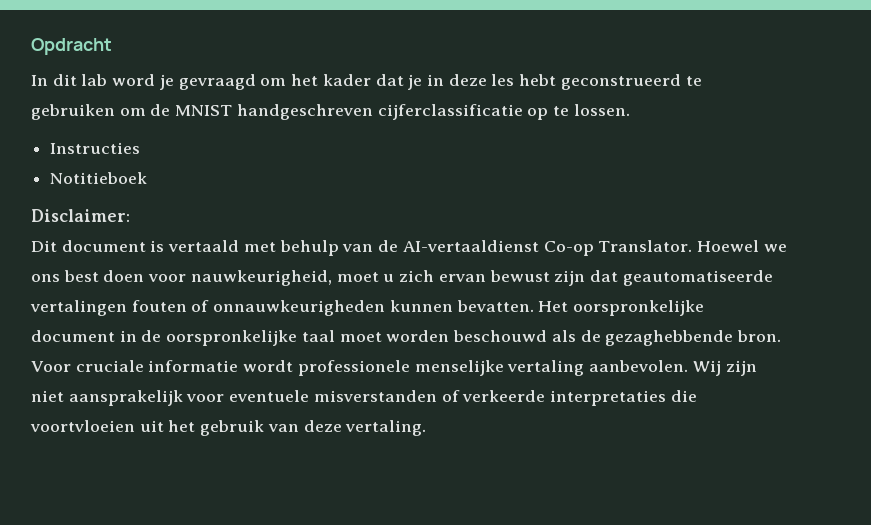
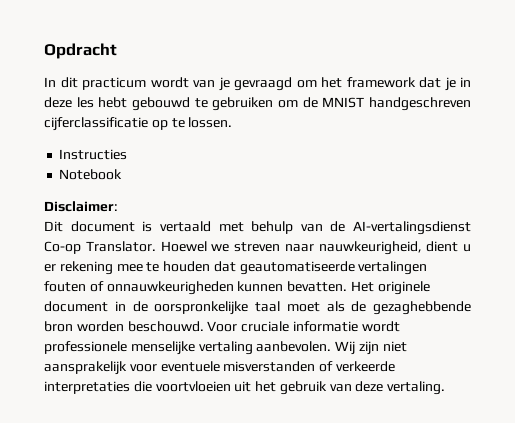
[81,74,156,86] lab word -> [82,77,215,90] practicum wordt van
[322,74,371,86] kader -> [346,77,416,88] framework
[560,74,681,90] geconstrueerd -> [132,97,190,111] gebouwd
[50,172,148,184] Notitieboek -> [59,169,123,180] Notebook
[402,240,539,252] AI-vertaaldienst -> [353,221,471,235] AI-vertalingsdienst
[31,270,586,286] ons best doen voor nauwkeurigheid, moet u zich ervan bewust zijn -> [234,241,471,255] [44,261,211,275] streven naar nauwkeurigheid, dient u er rekening mee te houden
[573,300,705,316] oorspronkelijke -> [377,281,430,295] originele
[386,330,548,342] worden beschouwd -> (320, 307) none
[736,330,781,342] bron. -> [44,321,204,332] bron worden beschouwd.

